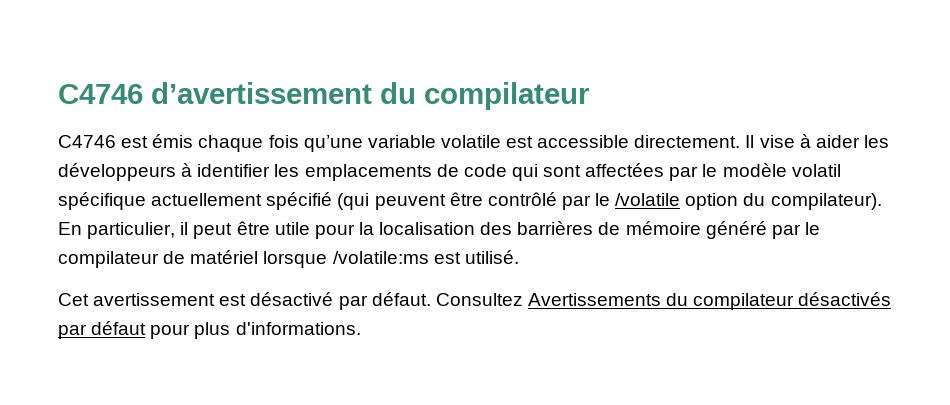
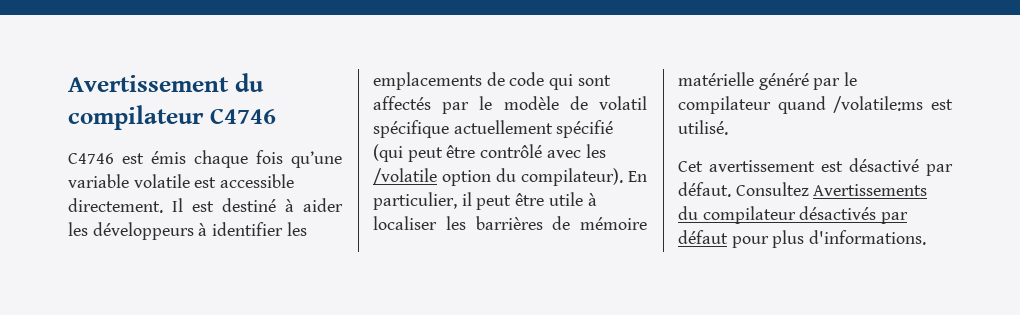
[58,82,590,110] C4746 d’avertissement du compilateur -> [68,73,264,92] [68,105,276,130] Avertissement du compilateur C4746
[759,135,795,148] vise -> [192,198,276,212] est destiné
[585,163,665,177] affectées -> [373,96,431,110] affectés
(787, 170) none -> [569,96,588,110] de
[374,194,446,210] peuvent -> [407,147,443,162] peut
[561,193,611,210] par le -> [546,144,606,158] avec les
[314,222,513,239] pour la localisation des -> [587,193,597,206] [373,216,466,230] à localiser les
(701, 228) none -> [678,72,754,86] matérielle
[163,250,328,268] de matériel lorsque -> [777,96,826,114] quand

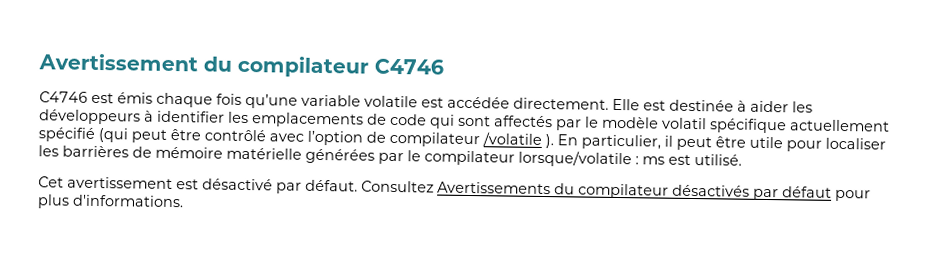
[220,174,295,188] [68,198,276,213] accessible directement. Il est destiné -> [447,96,734,112] accédée directement. Elle est destinée
[569,96,588,110] de -> (659, 122) none
[585,144,606,158] [373,168,623,186] les /volatile option du compilateur). -> [307,130,554,149] l’option de compilateur /volatile ).
[587,193,597,206] à -> [786,140,822,152] pour
[758,73,809,90] généré -> [305,148,375,164] générées
[777,96,924,114] quand /volatile:ms -> [518,150,665,168] lorsque/volatile : ms

